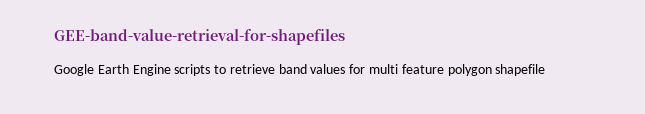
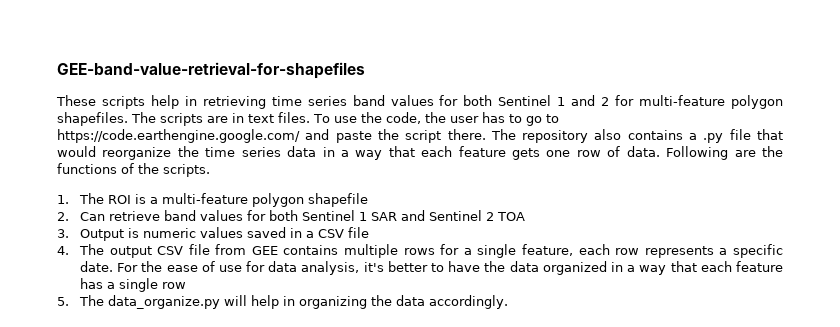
[54,64,546,76] Google Earth Engine scripts to retrieve band values for multi feature polygon shapefile -> [56,95,784,109] [57,112,559,126] [57,129,783,143] [57,146,784,160] [57,163,210,177] [57,193,368,207] [57,210,525,221] [57,227,369,241] [57,244,784,258] [79,261,783,275] [79,278,186,292] [57,295,508,309] These scripts help in retrieving time series band values for both Sentinel 1 and 2 for multi-feature polygon shapefiles. The scripts are in text files. To use the code, the user has to go to https://code.earthengine.google.com/ and paste the script there. The repository also contains a .py file that would reorganize the time series data in a way that each feature gets one row of data. Following are the functions of the scripts. // 1. The ROI is a multi-feature polygon shapefile // 2. Can retrieve band values for both Sentinel 1 SAR and Sentinel 2 TOA // 3. Output is numeric values saved in a CSV file // 4. The output CSV file from GEE contains multiple rows for a single feature, each row represents a specific date. For the ease of use for data analysis, it's better to have the data organized in a way that each feature has a single row // 5. The data_organize.py will help in organizing the data accordingly.

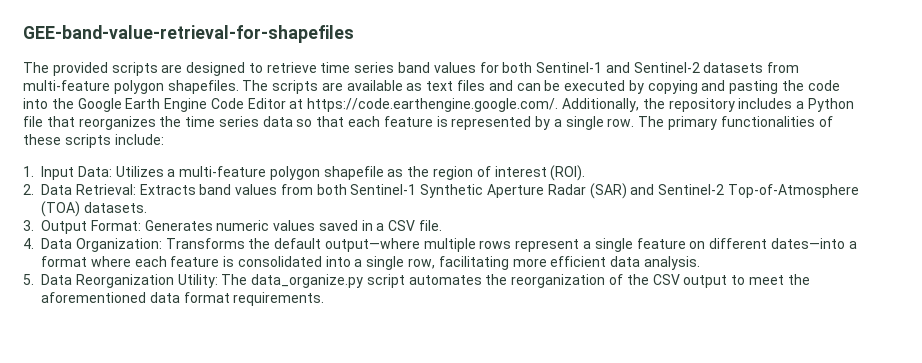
[56,95,266,109] These scripts help in retrieving -> [23,62,317,76] The provided scripts are designed to retrieve
[498,95,635,106] Sentinel 1 and 2 for -> [536,62,800,73] Sentinel-1 and Sentinel-2 datasets from
[232,112,559,126] [57,129,783,143] [57,146,784,160] [57,163,210,177] [57,193,368,207] [57,210,525,221] in text files. To use the code, the user has to go to https://code.earthengine.google.com/ and paste the script there. The repository also contains a .py file that would reorganize the time series data in a way that each feature gets one row of data. Following are the functions of the scripts. // 1. The ROI is a multi-feature polygon shapefile // 2. Can retrieve band values for both Sentinel 1 SAR and Sentinel 2 TOA -> [346,80,840,94] [23,98,854,112] [23,116,833,130] [23,134,164,148] [23,165,586,181] [23,183,859,199] [41,201,147,217] available as text files and can be executed by copying and pasting the code into the Google Earth Engine Code Editor at https://code.earthengine.google.com/. Additionally, the repository includes a Python file that reorganizes the time series data so that each feature is represented by a single row. The primary functionalities of these scripts include: // 1. Input Data: Utilizes a multi-feature polygon shapefile as the region of interest (ROI). // 2. Data Retrieval: Extracts band values from both Sentinel-1 Synthetic Aperture Radar (SAR) and Sentinel-2 Top-of-Atmosphere (TOA) datasets.
[127,228,139,238] is -> [90,220,213,231] Format: Generates
[347,227,369,238] file -> [419,220,443,231] file.
[78,244,339,258] The output CSV file from GEE contains -> [41,238,420,252] Data Organization: Transforms the default output—where
[440,244,784,258] [79,261,783,275] [79,278,186,292] [57,295,508,309] for a single feature, each row represents a specific date. For the ease of use for data analysis, it's better to have the data organized in a way that each feature has a single row // 5. The data_organize.py will help in organizing the data accordingly. -> [515,238,857,252] [41,256,700,270] [23,274,810,288] [41,292,325,306] represent a single feature on different dates—into a format where each feature is consolidated into a single row, facilitating more efficient data analysis. // 5. Data Reorganization Utility: The data_organize.py script automates the reorganization of the CSV output to meet the aforementioned data format requirements.

